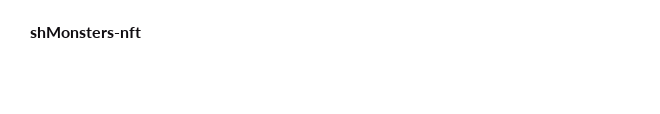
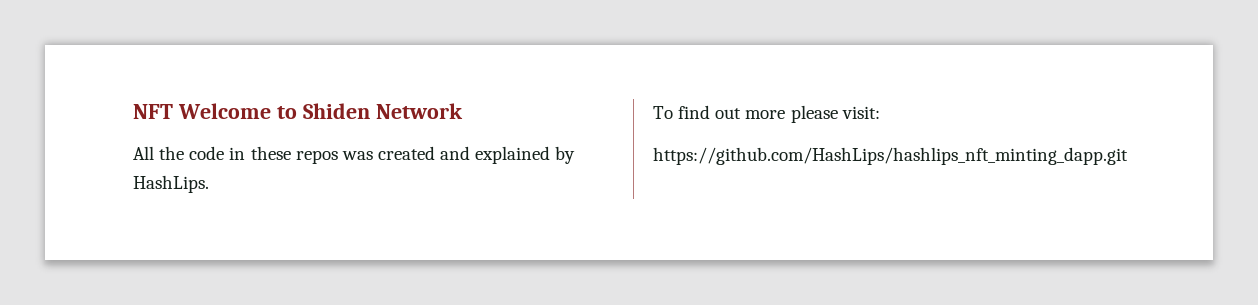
[30,27,141,38] shMonsters-nft -> [133,103,463,119] [133,146,576,164] [133,175,209,193] [653,105,880,123] [653,147,1128,165] NFT Welcome to Shiden Network // All the code in these repos was created and explained by HashLips. // To find out more please visit: // https://github.com/HashLips/hashlips_nft_minting_dapp.git

